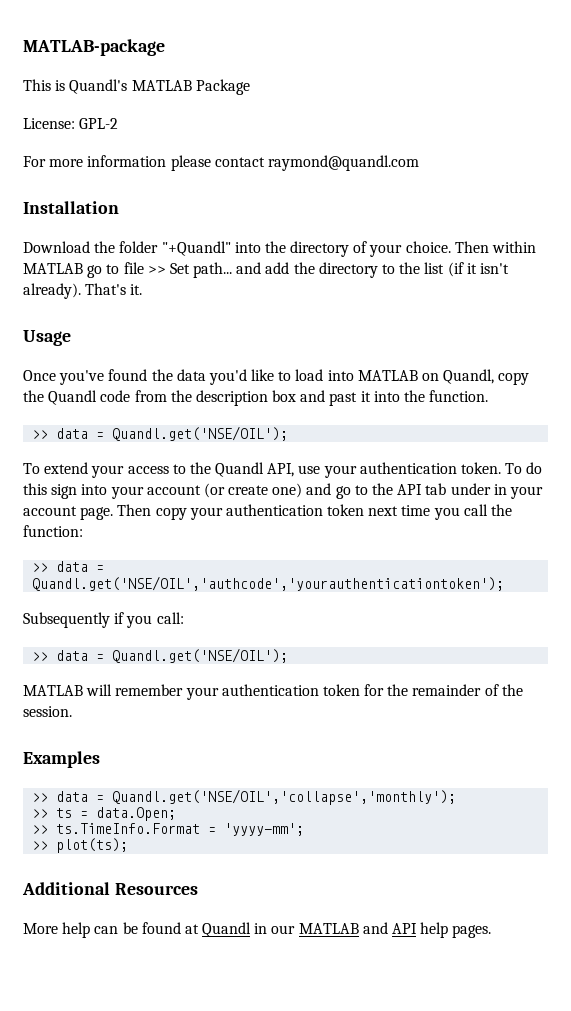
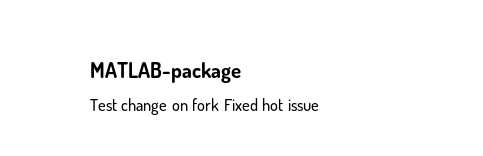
[23,79,250,95] [23,118,119,129] [23,155,419,171] [23,201,119,214] [23,241,537,257] [23,262,509,278] [23,283,143,299] [23,330,71,346] [23,369,530,385] [23,390,489,406] [32,426,289,441] [23,462,543,478] [23,483,543,499] [23,504,513,520] [23,525,83,537] [32,561,105,572] [32,576,505,591] [23,612,184,628] [32,648,289,663] [23,684,523,700] [23,706,72,717] [23,751,100,768] [32,789,457,805] [32,807,177,821] [32,823,305,836] [32,838,129,853] [22,882,198,895] [23,922,492,938] This is Quandl's MATLAB Package // License: GPL-2 // For more information please contact raymond@quandl.com // Installation // Download the folder "+Quandl" into the directory of your choice. Then within MATLAB go to file >> Set path... and add the directory to the list (if it isn't already). That's it. // Usage // Once you've found the data you'd like to load into MATLAB on Quandl, copy the Quandl code from the description box and past it into the function. // >> data = Quandl.get('NSE/OIL'); // To extend your access to the Quandl API, use your authentication token. To do this sign into your account (or create one) and go to the API tab under in your account page. Then copy your authentication token next time you call the function: // >> data = Quandl.get('NSE/OIL','authcode','yourauthenticationtoken'); // Subsequently if you call: // >> data = Quandl.get('NSE/OIL'); // MATLAB will remember your authentication token for the remainder of the session. // Examples // >> data = Quandl.get('NSE/OIL','collapse','monthly'); // >> ts = data.Open; // >> ts.TimeInfo.Format = 'yyyy-mm'; // >> plot(ts); // Additional Resources // More help can be found at Quandl in our MATLAB and API help pages. -> [90,98,319,115] Test change on fork Fixed hot issue

